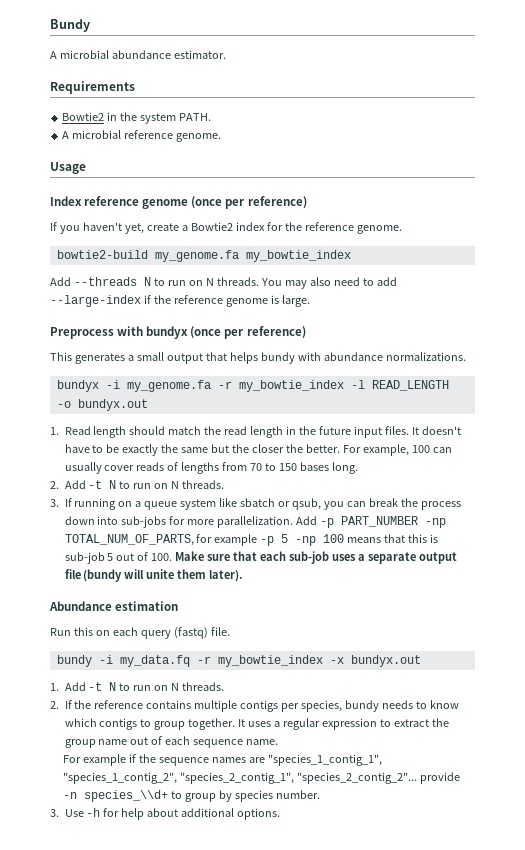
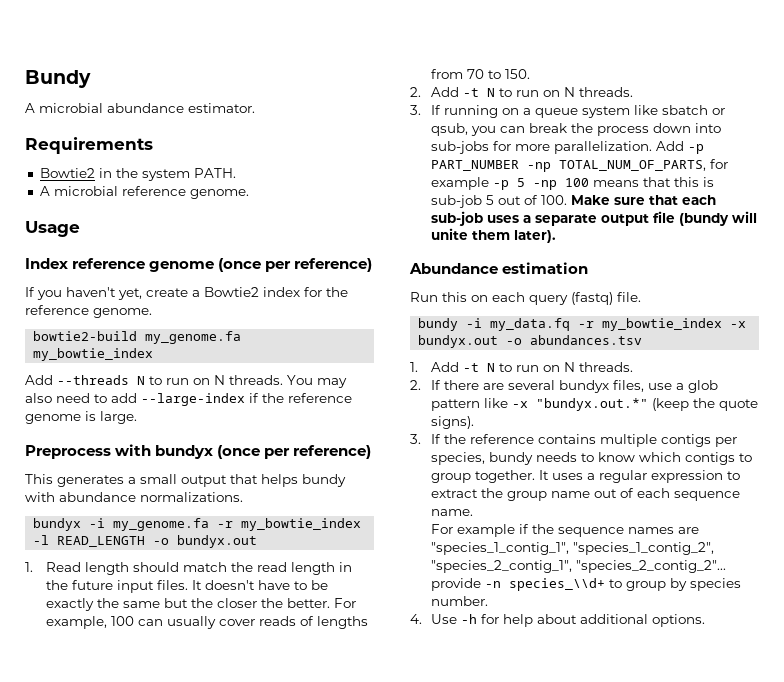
[279,462,359,474] 150 bases long. -> [505,69,531,79] 150.
(421, 661) none -> [506,335,643,345] -o abundances.tsv
(72, 704) none -> [444,380,719,393] [431,398,759,411] [431,416,475,429] [410,434,442,444] there are several bundyx files, use a glob pattern like -x "bundyx.out.*" (keep the quote signs). // 3. If
[50,809,59,817] 3. -> [410,614,422,624] 4.

